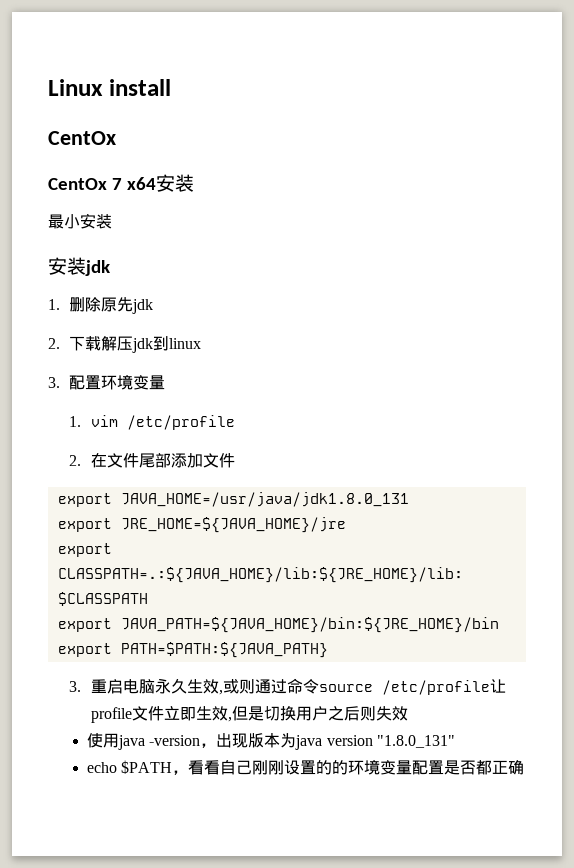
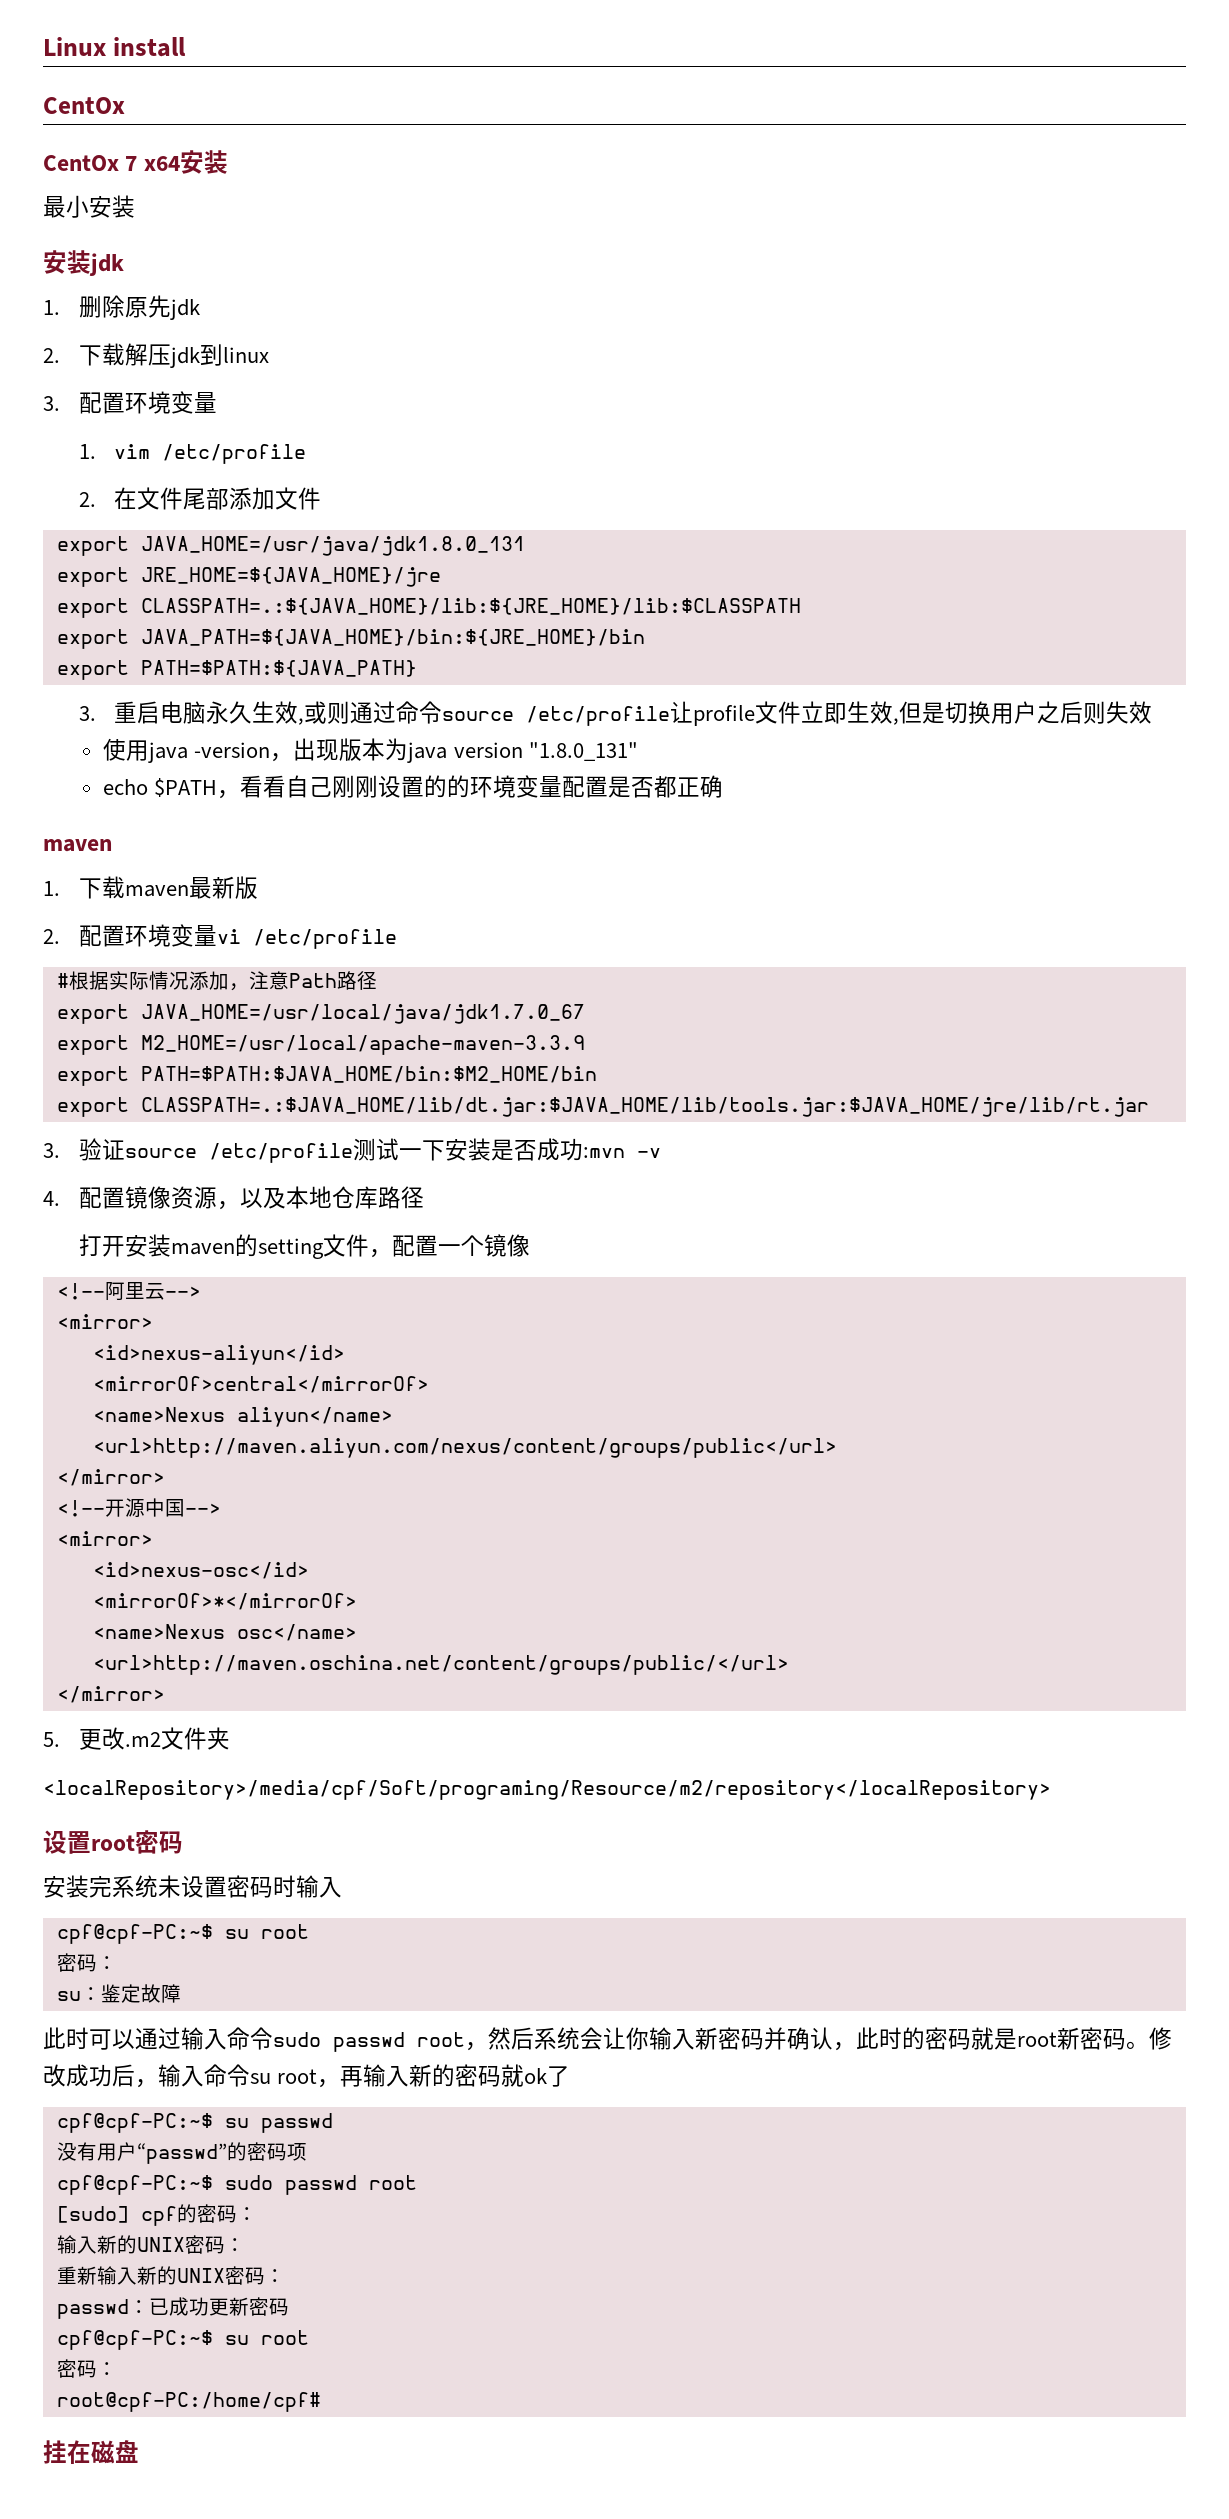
(525, 767) none -> [43,839,112,852] [43,876,258,899] [43,924,397,949] [56,971,377,991] [56,1004,585,1024] [56,1035,585,1055] [56,1066,597,1086] [56,1097,1149,1117] [43,1138,661,1163] [43,1186,424,1210] [78,1234,530,1259] [56,1281,201,1301] [56,1314,153,1329] [92,1345,345,1365] [92,1376,429,1393] [92,1407,393,1427] [92,1438,837,1458] [56,1469,165,1486] [56,1498,221,1518] [56,1531,153,1546] [92,1562,309,1579] [92,1593,357,1610] [92,1624,357,1641] [92,1655,789,1675] [56,1686,165,1703] [43,1727,230,1750] [43,1780,1051,1800] [43,1830,183,1854] [43,1875,342,1898] [56,1924,309,1944] [56,1953,117,1972] [56,1984,181,2003] [43,2027,1172,2052] [43,2064,571,2088] [56,2113,333,2133] [56,2142,307,2164] [56,2175,417,2195] [56,2204,257,2226] [56,2235,245,2254] [56,2266,285,2285] [56,2297,289,2319] [56,2330,309,2350] [56,2359,117,2378] [56,2392,321,2412] [43,2440,139,2464] // maven // 1.下载maven最新版 // 2.配置环境变量vi /etc/profile // #根据实际情况添加，注意Path路径 // export JAVA_HOME=/usr/local/java/jdk1.7.0_67 // export M2_HOME=/usr/local/apache-maven-3.3.9 // export PATH=$PATH:$JAVA_HOME/bin:$M2_HOME/bin // export CLASSPATH=.:$JAVA_HOME/lib/dt.jar:$JAVA_HOME/lib/tools.jar:$JAVA_HOME/jre/lib/rt.jar // 3.验证source /etc/profile测试一下安装是否成功:mvn -v // 4.配置镜像资源，以及本地仓库路径 // 打开安装maven的setting文件，配置一个镜像 // <!--阿里云--> // <mirror> // <id>nexus-aliyun</id> // <mirrorOf>central</mirrorOf> // <name>Nexus aliyun</name> // <url>http://maven.aliyun.com/nexus/content/groups/public</url> // </mirror> // <!--开源中国--> // <mirror> // <id>nexus-osc</id> // <mirrorOf>*</mirrorOf> // <name>Nexus osc</name> // <url>http://maven.oschina.net/content/groups/public/</url> // </mirror> // 5.更改.m2文件夹 // <localRepository>/media/cpf/Soft/programing/Resource/m2/repository</localRepository> // 设置root密码 // 安装完系统未设置密码时输入 // cpf@cpf-PC:~$ su root // 密码： // su：鉴定故障 // 此时可以通过输入命令sudo passwd root，然后系统会让你输入新密码并确认，此时的密码就是root新密码。修改成功后，输入命令su root，再输入新的密码就ok了 // cpf@cpf-PC:~$ su passwd // 没有用户“passwd”的密码项 // cpf@cpf-PC:~$ sudo passwd root // [sudo] cpf的密码： // 输入新的UNIX密码： // 重新输入新的UNIX密码： // passwd：已成功更新密码 // cpf@cpf-PC:~$ su root // 密码： // root@cpf-PC:/home/cpf# // 挂在磁盘

